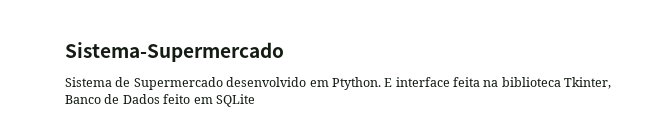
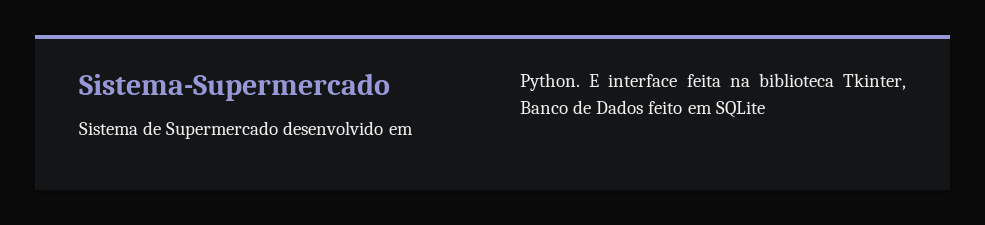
[331,77,381,90] Ptython. -> [520,73,580,91] Python.

